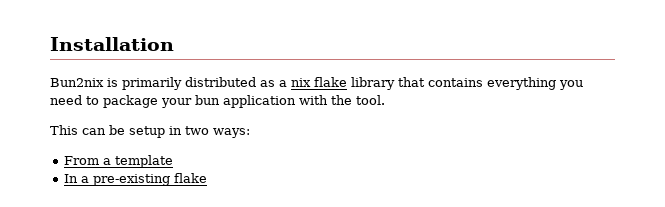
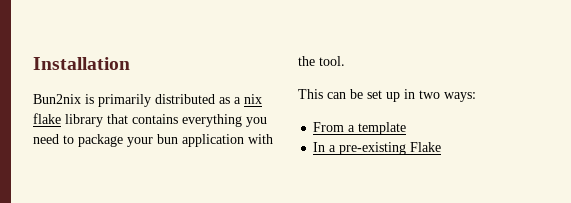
[129,126,165,138] setup -> [367,90,400,102] set up
[174,173,208,183] flake -> [410,142,442,152] Flake

